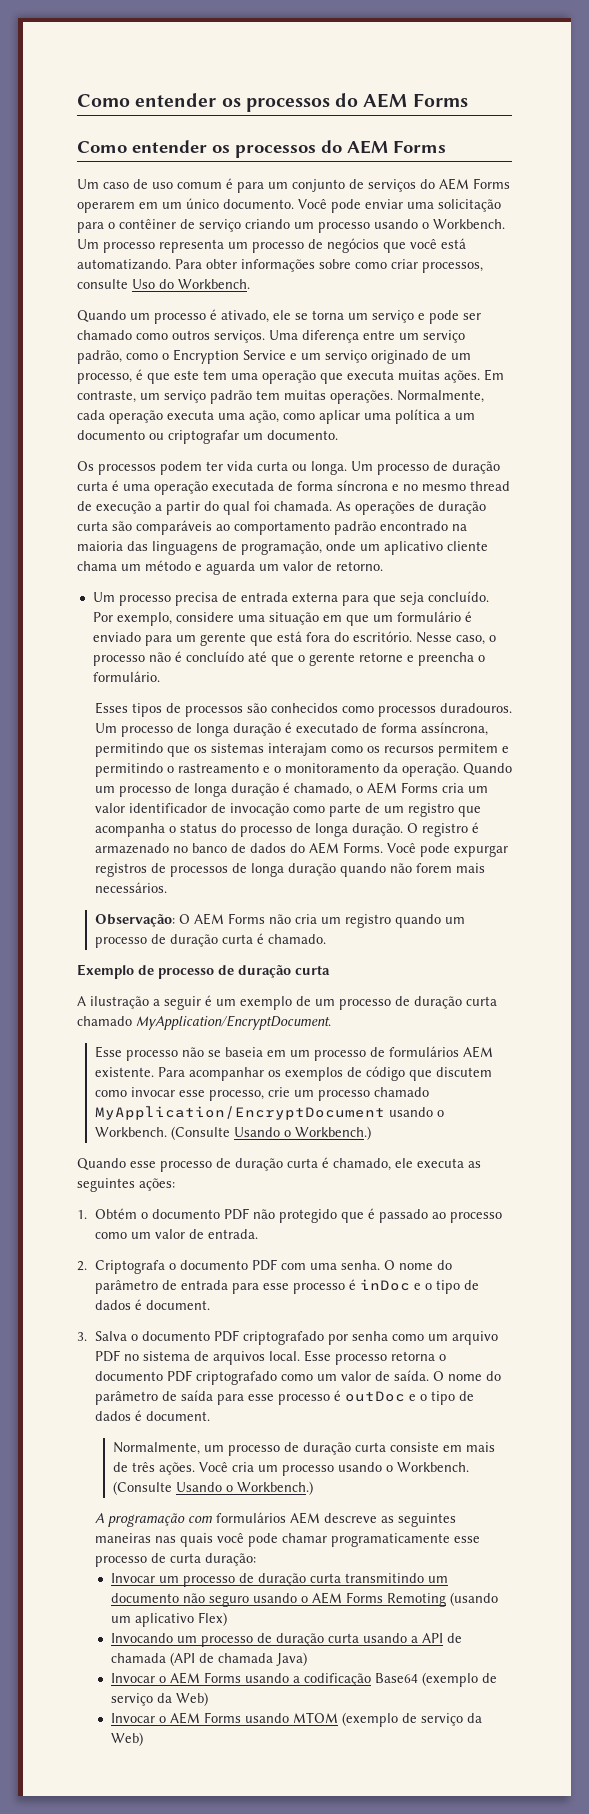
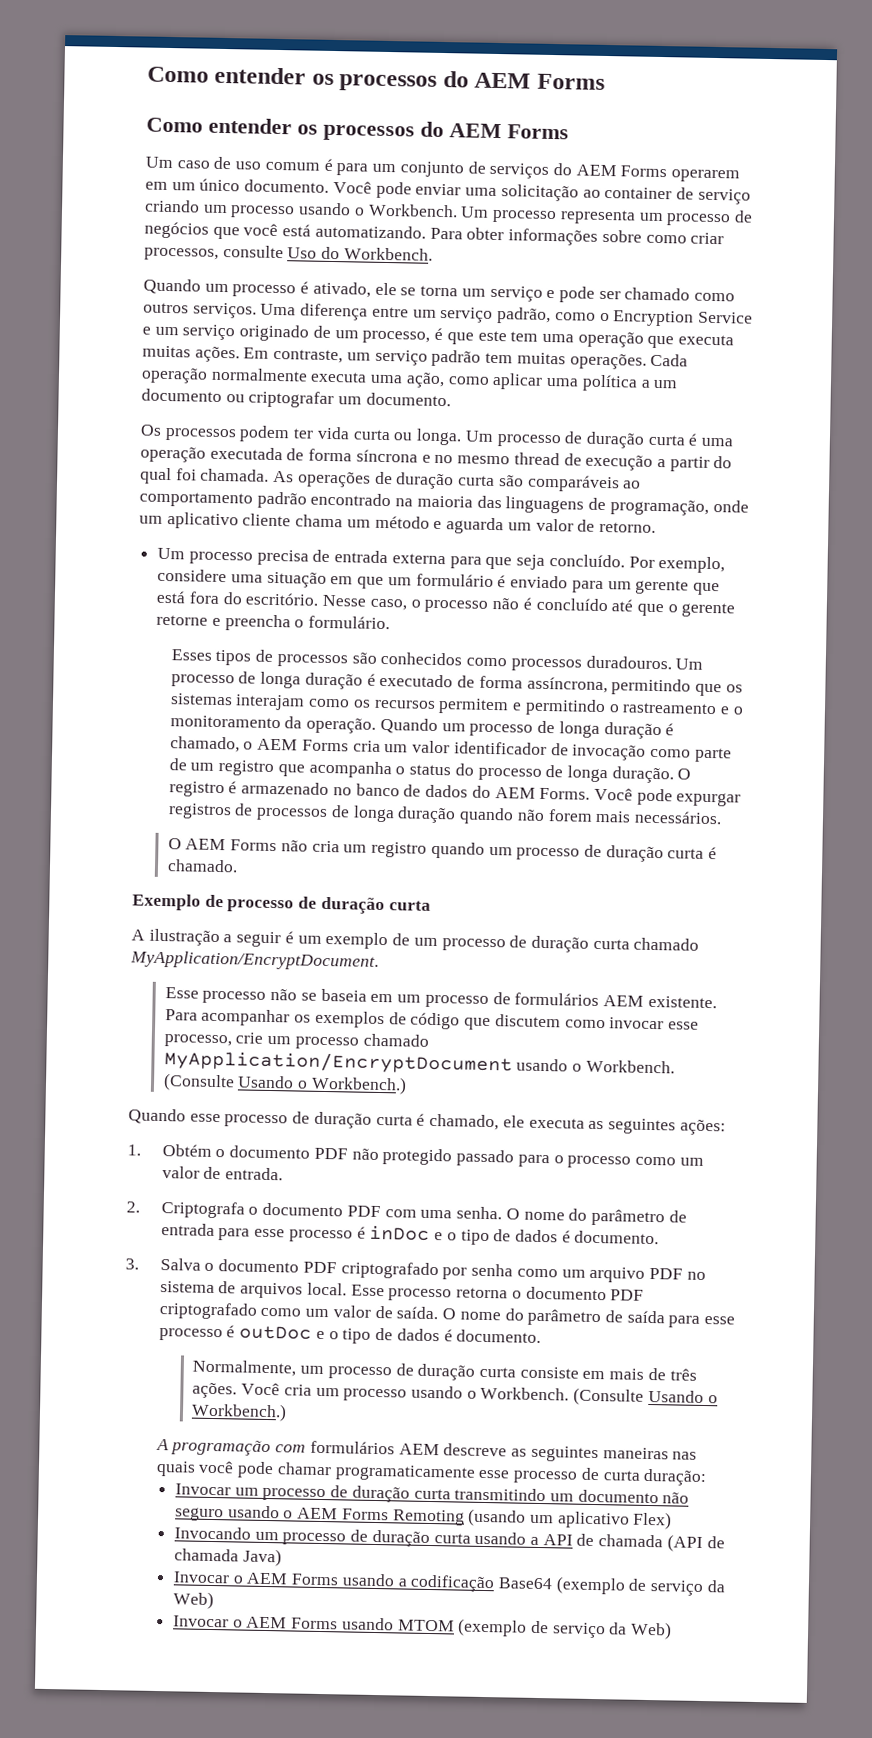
[77,219,176,233] para o contêiner -> [582,186,673,200] ao container
[397,390,484,403] [77,410,163,424] Normalmente, cada operação -> [650,353,689,367] [141,367,308,384] Cada operação normalmente
[94,914,175,927] Observação: -> (722, 817) none
[340,1208,446,1223] que é passado ao -> [456,1149,564,1168] passado para o
[145,1300,210,1310] document. -> [574,1230,660,1245] documento.
[145,1411,210,1421] document. -> [456,1329,542,1344] documento.

